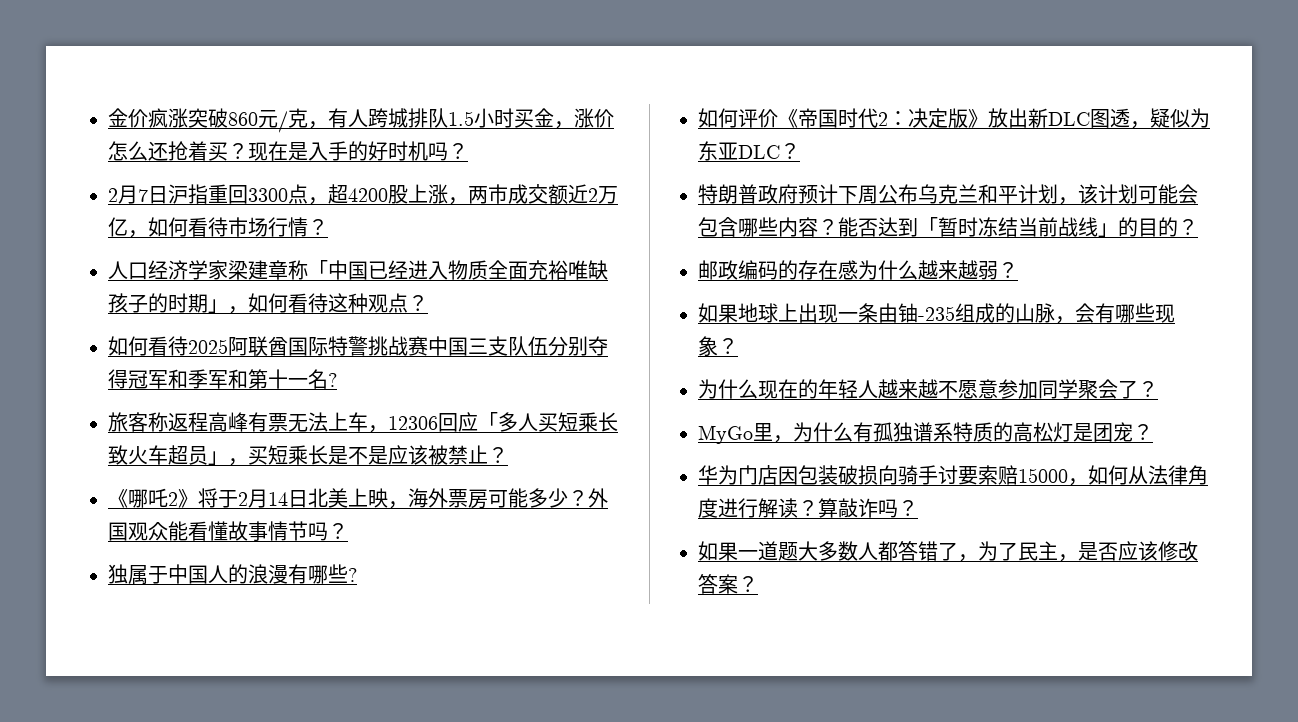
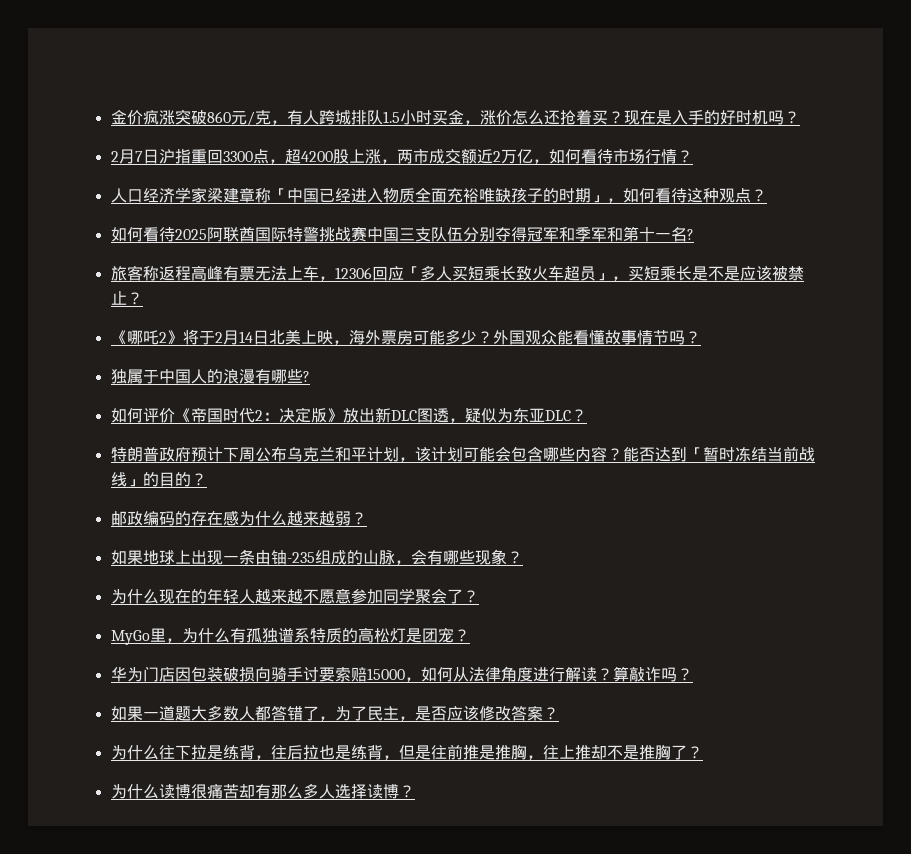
(758, 584) none -> [110,744,703,760] [110,783,415,799] // 为什么往下拉是练背，往后拉也是练背，但是往前推是推胸，往上推却不是推胸了？ // 为什么读博很痛苦却有那么多人选择读博？

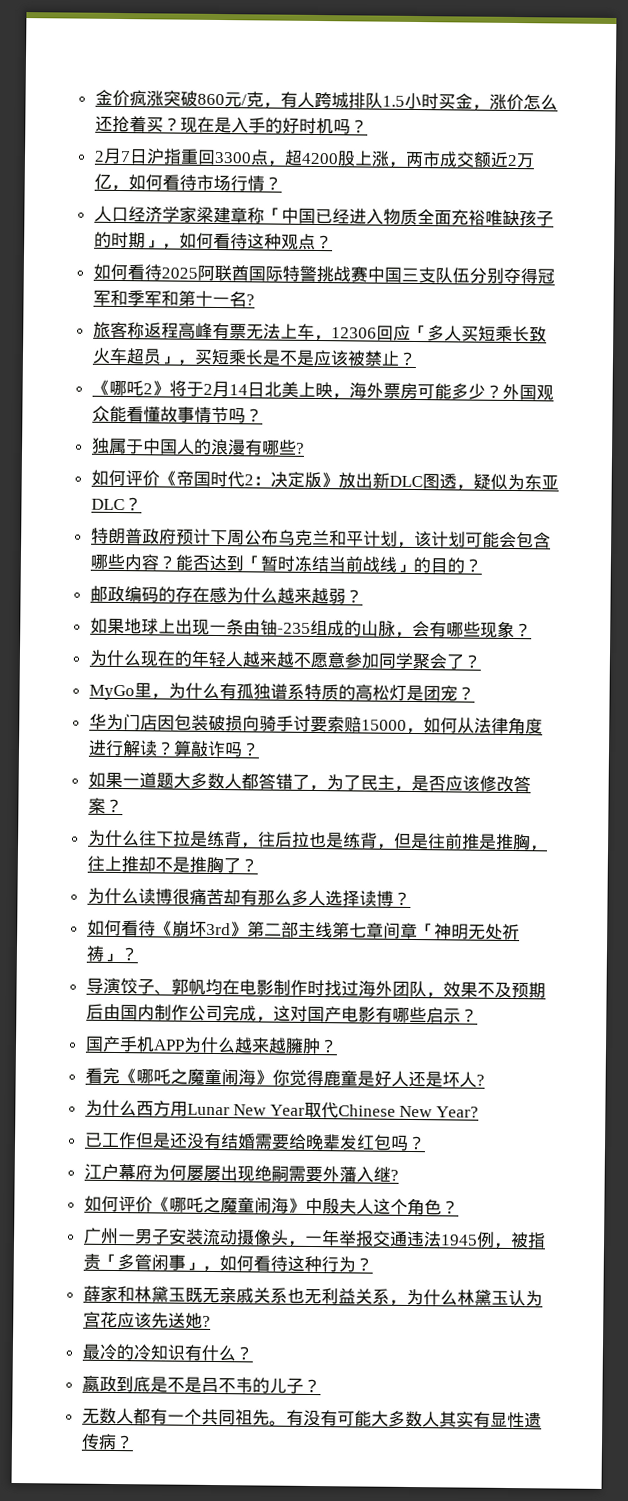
(415, 791) none -> [86,919,520,941] [85,945,138,963] [85,977,546,999] [85,1003,478,1024] [84,1035,338,1055] [84,1067,485,1088] [84,1099,480,1119] [83,1132,426,1151] [83,1163,399,1183] [83,1195,459,1216] [82,1227,546,1250] [82,1253,373,1273] [82,1285,543,1307] [82,1311,211,1329] [81,1343,253,1362] [81,1374,321,1394] [81,1407,542,1429] [80,1433,134,1451] // 如何看待《崩坏3rd》第二部主线第七章间章「神明无处祈祷」？ // 导演饺子、郭帆均在电影制作时找过海外团队，效果不及预期后由国内制作公司完成，这对国产电影有哪些启示？ // 国产手机APP为什么越来越臃肿？ // 看完《哪吒之魔童闹海》你觉得鹿童是好人还是坏人? // 为什么西方用Lunar New Year取代Chinese New Year? // 已工作但是还没有结婚需要给晚辈发红包吗？ // 江户幕府为何屡屡出现绝嗣需要外藩入继? // 如何评价《哪吒之魔童闹海》中殷夫人这个角色？ // 广州一男子安装流动摄像头，一年举报交通违法1945例，被指责「多管闲事」，如何看待这种行为？ // 薛家和林黛玉既无亲戚关系也无利益关系，为什么林黛玉认为宫花应该先送她? // 最冷的冷知识有什么？ // 嬴政到底是不是吕不韦的儿子？ // 无数人都有一个共同祖先。有没有可能大多数人其实有显性遗传病？

